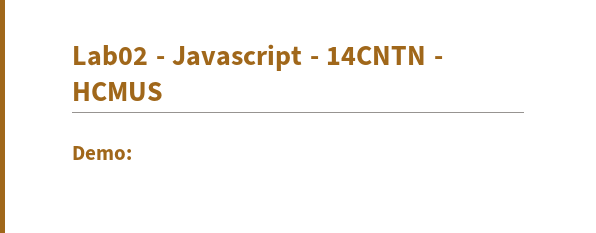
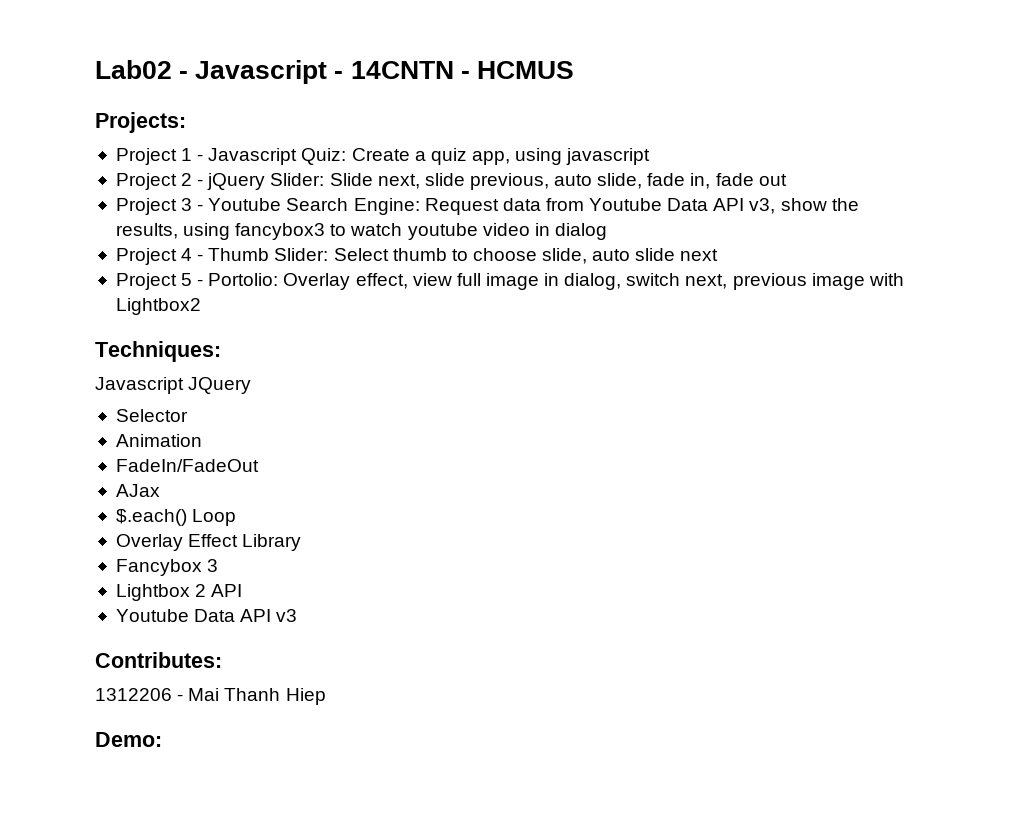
(163, 91) none -> [95,112,186,133] [115,148,651,165] [115,173,787,190] [115,198,859,215] [115,223,607,240] [115,248,719,265] [115,273,904,290] [115,298,201,315] [95,341,221,362] [95,377,252,394] [115,409,188,422] [115,434,202,447] [115,459,259,472] [115,484,160,497] [115,509,237,526] [115,534,302,551] [115,559,219,576] [115,584,243,601] [115,609,298,622] [95,652,222,668] [95,688,326,705] // Projects: // Project 1 - Javascript Quiz: Create a quiz app, using javascript // Project 2 - jQuery Slider: Slide next, slide previous, auto slide, fade in, fade out // Project 3 - Youtube Search Engine: Request data from Youtube Data API v3, show the results, using fancybox3 to watch youtube video in dialog // Project 4 - Thumb Slider: Select thumb to choose slide, auto slide next // Project 5 - Portolio: Overlay effect, view full image in dialog, switch next, previous image with Lightbox2 // Techniques: // Javascript JQuery // Selector // Animation // FadeIn/FadeOut // AJax // $.each() Loop // Overlay Effect Library // Fancybox 3 // Lightbox 2 API // Youtube Data API v3 // Contributes: // 1312206 - Mai Thanh Hiep

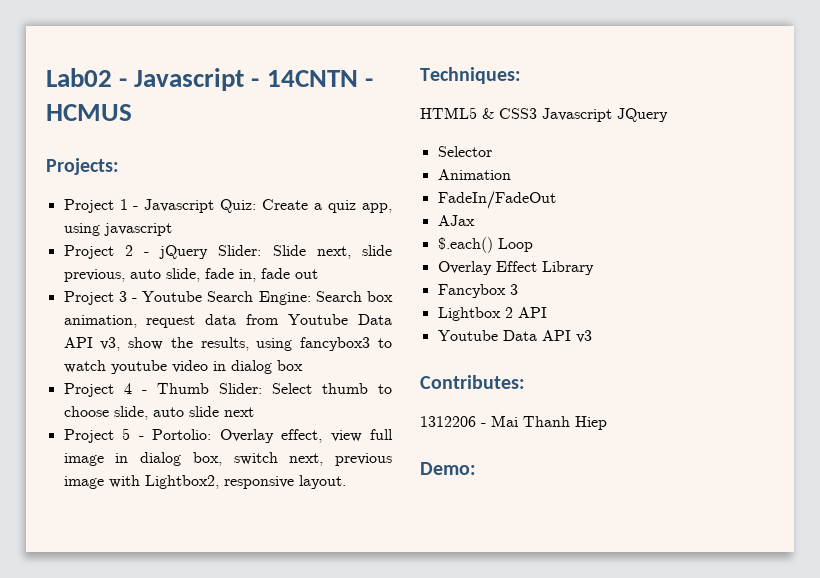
[424,198,499,215] Request -> [315,291,393,302] [63,315,196,328] Search box animation, request
(607, 231) none -> [276,360,303,371] box
[564,273,622,290] dialog, -> [140,452,222,466] dialog box,
[115,298,201,315] [95,341,221,362] Lightbox2 // Techniques: // -> [144,475,346,489] [420,67,521,84] [420,107,537,119] Lightbox2, responsive layout. // Techniques: // HTML5 & CSS3

